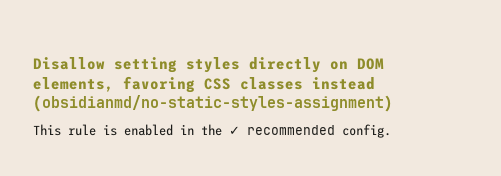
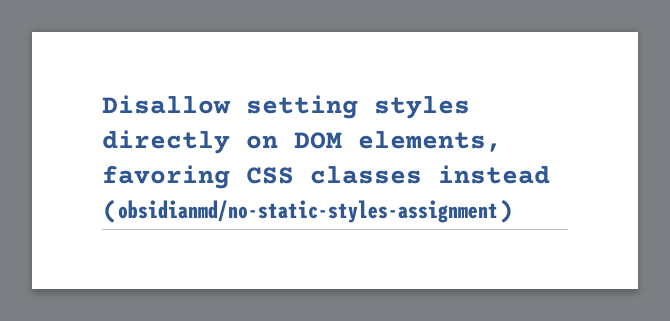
[33,124,391,138] // This rule is enabled in the ✓ recommended config. -> (514, 211) none

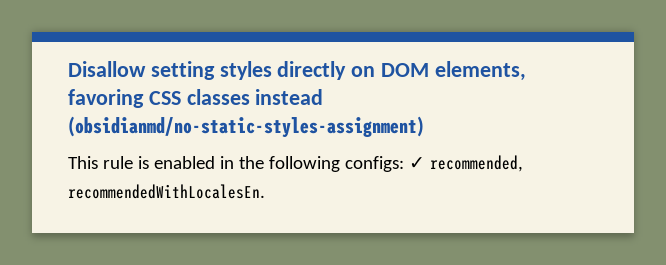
(514, 211) none -> [68,155,523,172] [68,184,265,199] // This rule is enabled in the following configs: ✓ recommended, recommendedWithLocalesEn.

